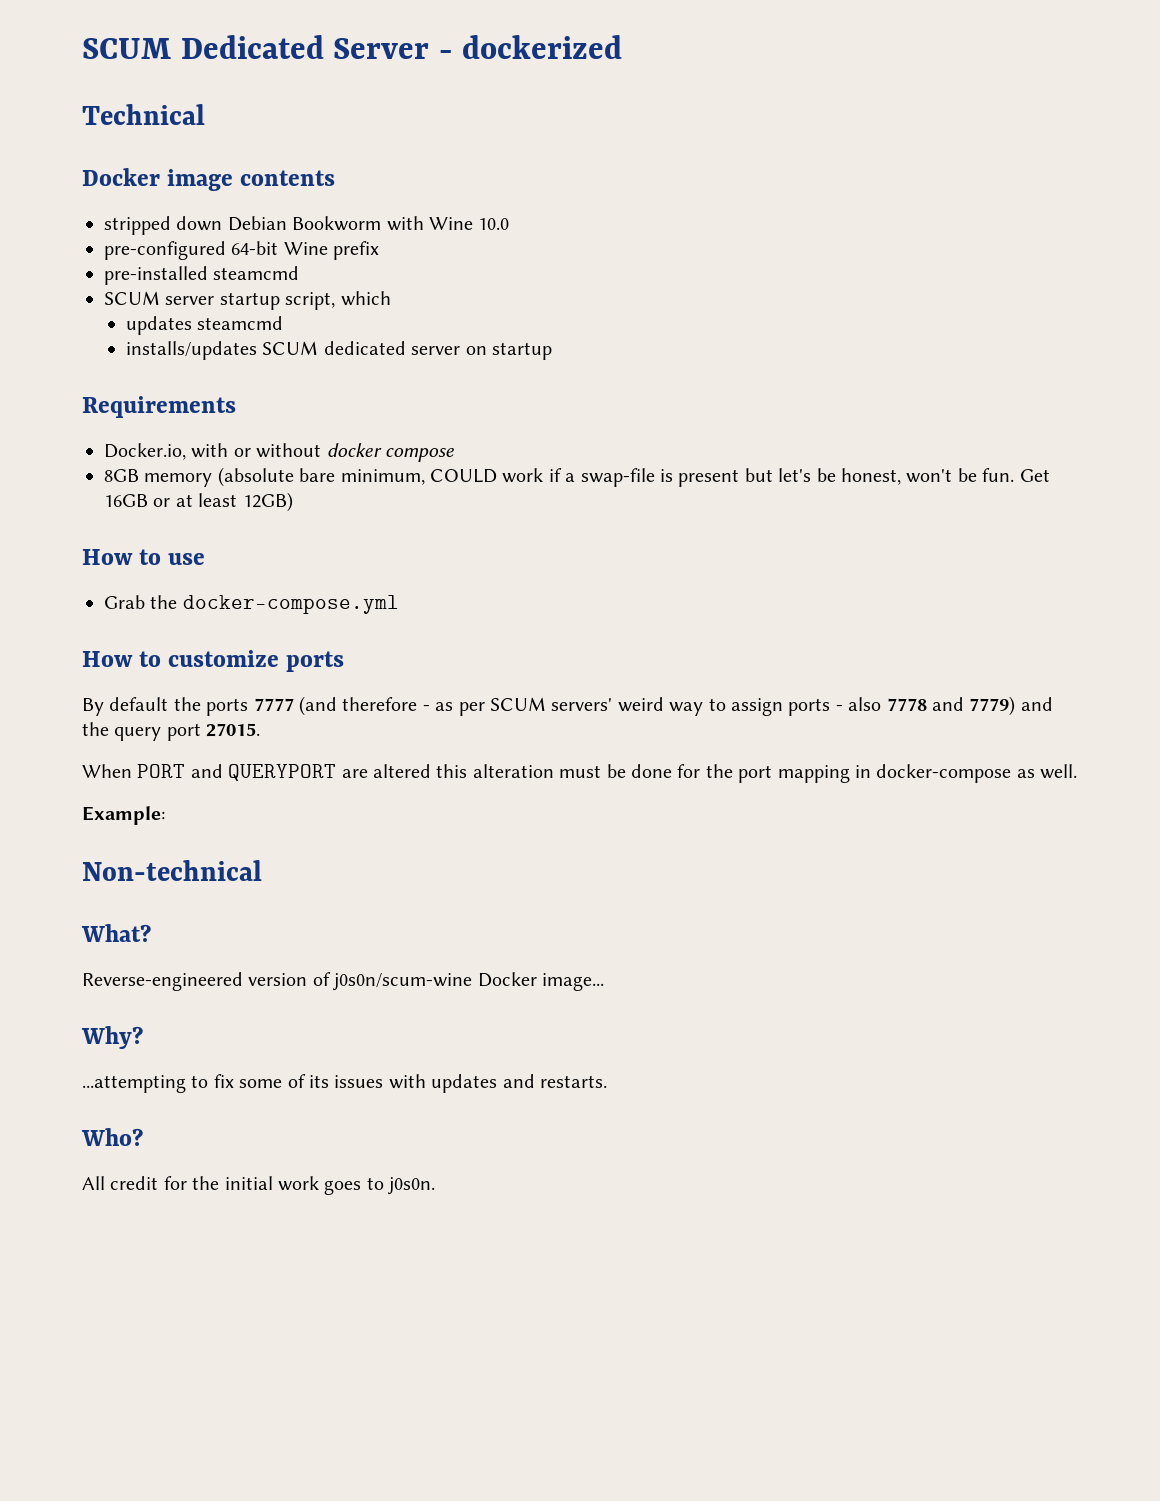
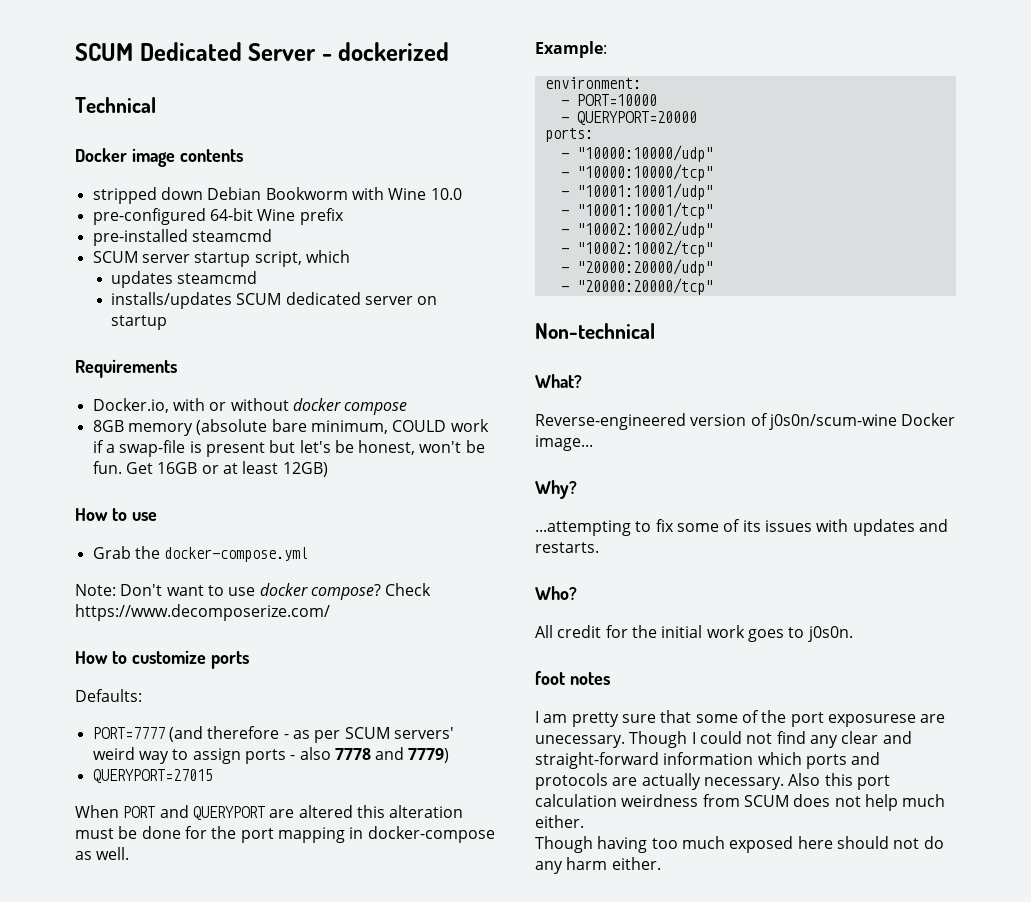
(399, 604) none -> [75,583,432,600] [75,604,330,621] // Note: Don't want to use docker compose? Check https://www.decomposerize.com/
[82,697,294,716] By default the ports 7777 -> [75,689,142,702] [92,727,165,739] Defaults: // PORT=7777
[1020,697,1053,711] [82,722,261,741] and the query port 27015. -> [92,769,213,783] // QUERYPORT=27015
(165, 815) none -> [544,77,641,89] [560,94,657,106] [560,111,697,125] [544,128,593,142] [560,145,713,162] [560,164,713,181] [560,183,713,200] [560,202,713,219] [560,221,713,238] [560,240,713,257] [560,259,713,276] [560,278,713,295] // environment: // - PORT=10000 // - QUERYPORT=20000 // ports: // - "10000:10000/udp" // - "10000:10000/tcp" // - "10001:10001/udp" // - "10001:10001/tcp" // - "10002:10002/udp" // - "10002:10002/tcp" // - "20000:20000/udp" // - "20000:20000/tcp"
(436, 1186) none -> [535,671,610,685] [535,710,946,727] [535,731,912,748] [535,752,881,769] [535,773,890,790] [535,794,946,811] [535,815,584,828] [535,836,944,853] [535,857,661,874] // foot notes // I am pretty sure that some of the port exposurese are unecessary. Though I could not find any clear and straight-forward information which ports and protocols are actually necessary. Also this port calculation weirdness from SCUM does not help much either. // Though having too much exposed here should not do any harm either.

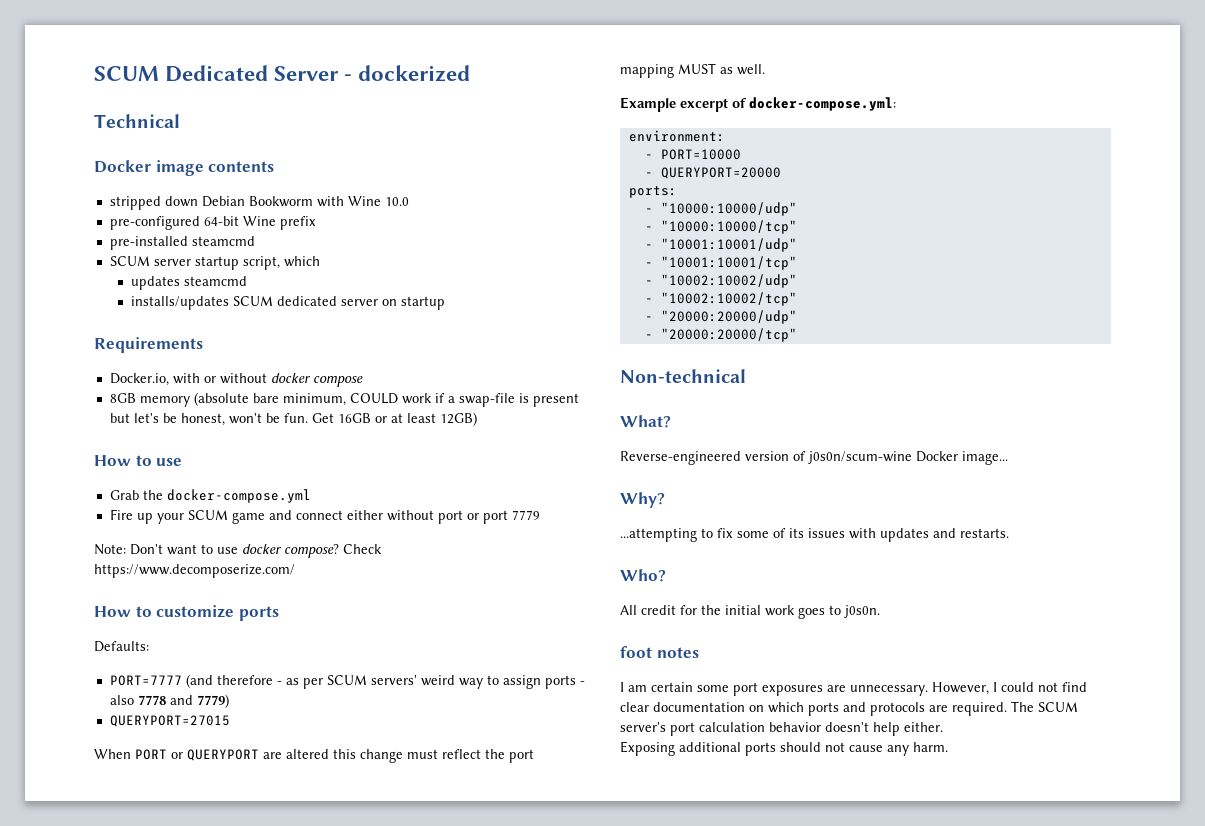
(309, 554) none -> [109,509,540,524] // Fire up your SCUM game and connect either without port or port 7779
[159,805,189,818] and -> [171,752,183,759] or
[389,805,464,818] [75,826,207,839] alteration must be done for -> [360,749,481,763] change must reflect
[349,826,495,843] in docker-compose -> [678,63,716,74] MUST
[535,41,607,58] Example: -> [620,97,896,112] Example excerpt of docker-compose.yml:
[571,710,946,727] [535,731,912,748] [535,752,754,769] pretty sure that some of the port exposurese are unecessary. Though I could not find any clear and straight-forward information -> [651,682,1087,696] [620,702,764,712] certain some port exposures are unnecessary. However, I could not find clear documentation on
[641,773,890,790] [535,794,946,811] [535,815,584,828] [535,836,944,853] [535,857,661,874] actually necessary. Also this port calculation weirdness from SCUM does not help much either. // Though having too much exposed here should not do any harm either. -> [952,701,1078,716] [620,722,943,736] [620,741,948,756] required. The SCUM server's port calculation behavior doesn't help either. // Exposing additional ports should not cause any harm.

